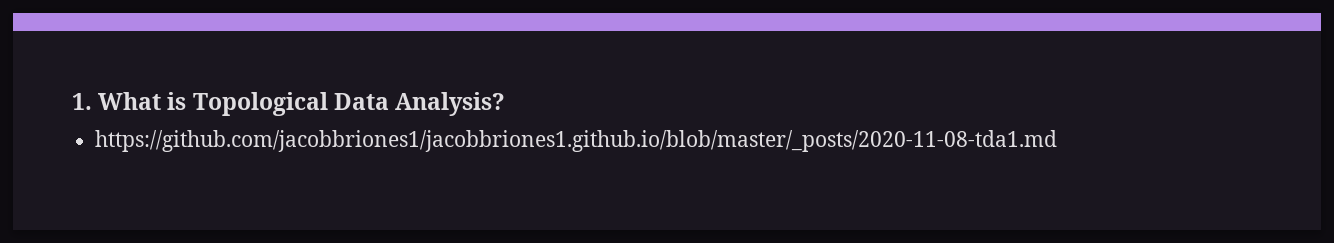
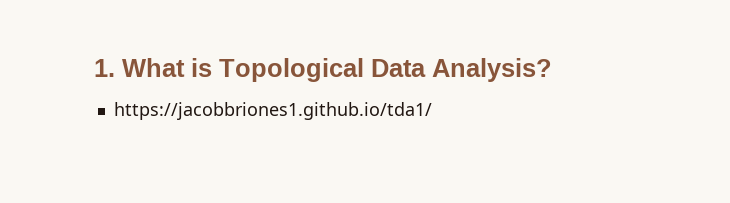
[95,130,1058,152] https://github.com/jacobbriones1/jacobbriones1.github.io/blob/master/_posts/2020-11-08-tda1.md -> [113,102,432,120] https://jacobbriones1.github.io/tda1/

